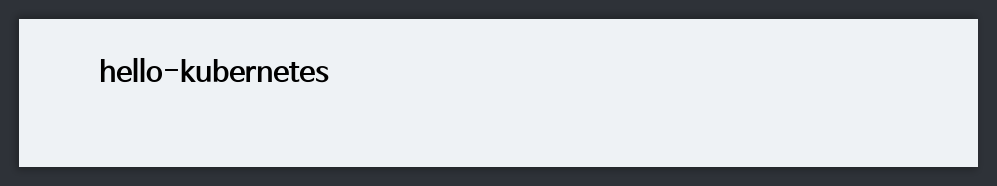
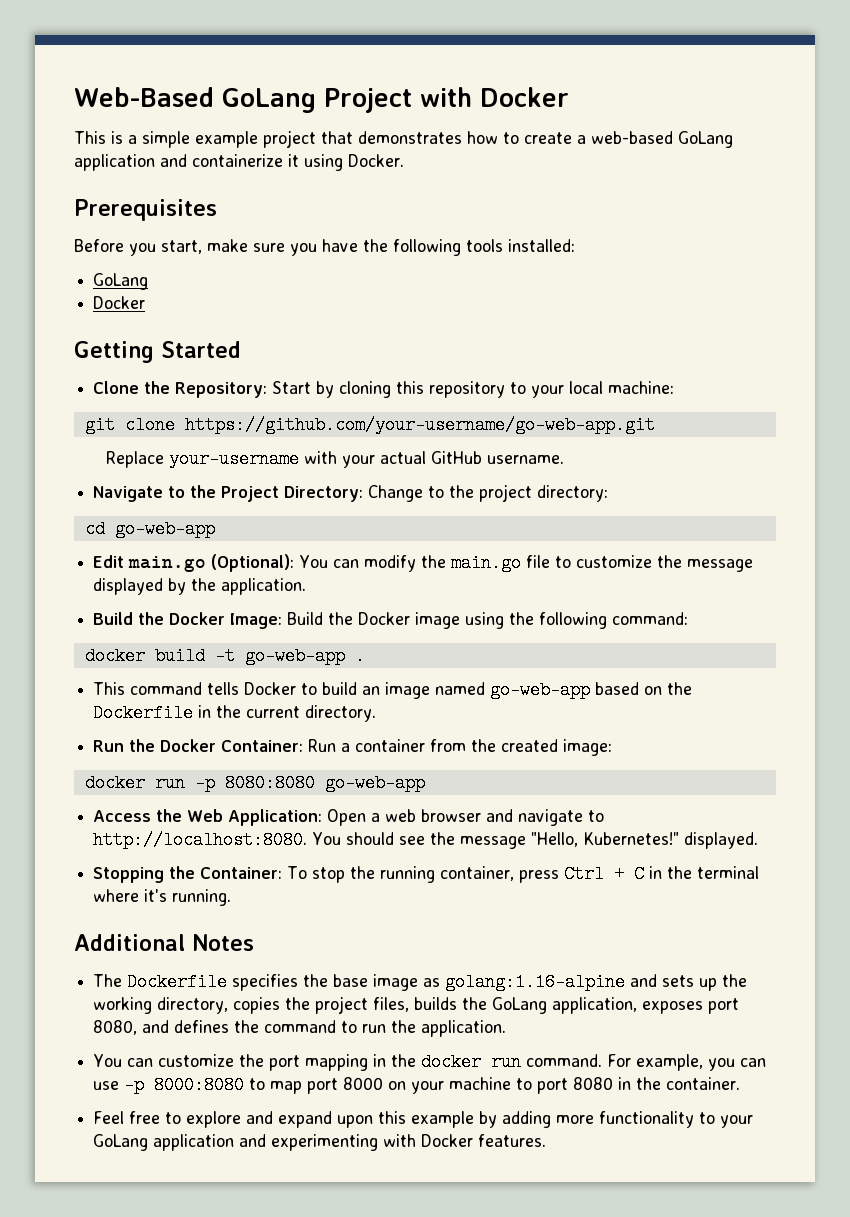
[99,57,329,83] hello-kubernetes -> [74,87,569,113] [74,130,733,148] [74,154,404,171] [74,199,217,221] [74,239,575,256] [93,273,149,290] [93,296,146,309] [74,341,241,363] [93,381,675,398] [84,416,655,434] [106,450,565,468] [93,484,609,502] [84,520,215,538] [93,554,754,572] [93,578,307,595] [93,612,689,629] [84,647,365,665] [93,681,693,699] [93,704,377,722] [93,739,613,756] [84,774,425,792] [93,809,605,826] [93,831,759,849] [93,865,760,883] [93,889,232,906] [74,934,254,951] [93,973,748,991] [93,996,740,1014] [93,1020,507,1037] [93,1053,767,1071] [93,1076,741,1094] [93,1111,754,1128] [93,1134,547,1151] Web-Based GoLang Project with Docker // This is a simple example project that demonstrates how to create a web-based GoLang application and containerize it using Docker. // Prerequisites // Before you start, make sure you have the following tools installed: // GoLang // Docker // Getting Started // Clone the Repository: Start by cloning this repository to your local machine: // git clone https://github.com/your-username/go-web-app.git // Replace your-username with your actual GitHub username. // Navigate to the Project Directory: Change to the project directory: // cd go-web-app // Edit main.go (Optional): You can modify the main.go file to customize the message displayed by the application. // Build the Docker Image: Build the Docker image using the following command: // docker build -t go-web-app . // This command tells Docker to build an image named go-web-app based on the Dockerfile in the current directory. // Run the Docker Container: Run a container from the created image: // docker run -p 8080:8080 go-web-app // Access the Web Application: Open a web browser and navigate to http://localhost:8080. You should see the message "Hello, Kubernetes!" displayed. // Stopping the Container: To stop the running container, press Ctrl + C in the terminal where it's running. // Additional Notes // The Dockerfile specifies the base image as golang:1.16-alpine and sets up the working directory, copies the project files, builds the GoLang application, exposes port 8080, and defines the command to run the application. // You can customize the port mapping in the docker run command. For example, you can use -p 8000:8080 to map port 8000 on your machine to port 8080 in the container. // Feel free to explore and expand upon this example by adding more functionality to your GoLang application and experimenting with Docker features.

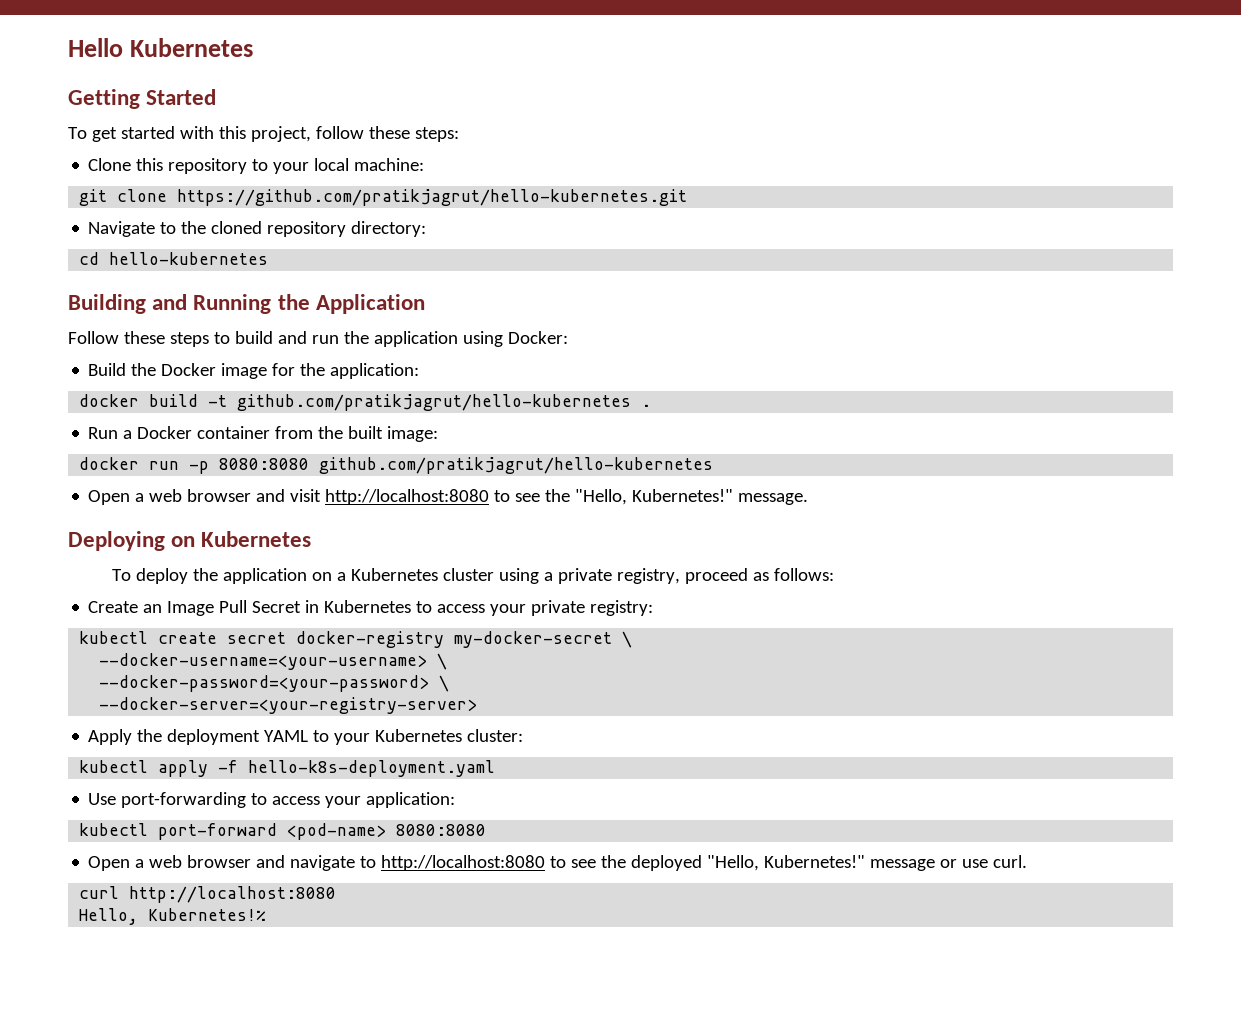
[74,87,569,113] [74,130,733,148] [74,154,404,171] [74,199,217,221] [74,239,575,256] [93,273,149,290] [93,296,146,309] [74,341,241,363] [93,381,392,398] Web-Based GoLang Project with Docker // This is a simple example project that demonstrates how to create a web-based GoLang application and containerize it using Docker. // Prerequisites // Before you start, make sure you have the following tools installed: // GoLang // Docker // Getting Started // Clone the Repository: Start by cloning -> [68,38,254,57] [68,89,217,109] [68,126,459,142] [88,158,132,171] Hello Kubernetes // Getting Started // To get started with this project, follow these steps: // Clone
[184,416,655,434] [106,450,565,468] [93,484,609,502] [84,520,215,538] [93,554,754,572] [93,578,307,595] [93,612,689,629] https://github.com/your-username/go-web-app.git // Replace your-username with your actual GitHub username. // Navigate to the Project Directory: Change to the project directory: // cd go-web-app // Edit main.go (Optional): You can modify the main.go file to customize the message displayed by the application. // Build the Docker Image: Build the Docker image using the following command: -> [177,189,688,206] [88,221,427,237] [79,252,269,265] [68,294,425,314] [68,331,568,347] [88,363,420,379] https://github.com/pratikjagrut/hello-kubernetes.git // Navigate to the cloned repository directory: // cd hello-kubernetes // Building and Running the Application // Follow these steps to build and run the application using Docker: // Build the Docker image for the application:
[244,647,345,665] go-web-app -> [237,394,632,411] github.com/pratikjagrut/hello-kubernetes
[93,681,693,699] [93,704,377,722] [93,739,304,752] This command tells Docker to build an image named go-web-app based on the Dockerfile in the current directory. // Run the Docker Container: -> (652, 405) none
(351, 747) none -> [137,426,193,439] Docker
[501,739,559,752] created -> [348,426,384,439] built
[324,774,425,792] [93,809,323,826] go-web-app // Access the Web Application: -> [319,457,714,474] [88,489,809,505] [68,531,312,551] [111,568,834,584] [88,600,654,616] [79,631,633,648] [99,653,448,670] [99,675,450,692] [99,697,478,714] [88,729,524,745] [79,760,496,777] [88,792,456,808] [79,823,487,840] github.com/pratikjagrut/hello-kubernetes // Open a web browser and visit http://localhost:8080 to see the "Hello, Kubernetes!" message. // Deploying on Kubernetes // To deploy the application on a Kubernetes cluster using a private registry, proceed as follows: // Create an Image Pull Secret in Kubernetes to access your private registry: // kubectl create secret docker-registry my-docker-secret \ // --docker-username=<your-username> \ // --docker-password=<your-password> \ // --docker-server=<your-registry-server> // Apply the deployment YAML to your Kubernetes cluster: // kubectl apply -f hello-k8s-deployment.yaml // Use port-forwarding to access your application: // kubectl port-forward <pod-name> 8080:8080 //
[93,831,759,849] [93,865,760,883] [93,889,232,906] [74,934,254,951] [93,973,748,991] [93,996,740,1014] [93,1020,507,1037] [93,1053,767,1071] [93,1076,741,1094] [93,1111,754,1128] [93,1134,547,1151] http://localhost:8080. You should see the message "Hello, Kubernetes!" displayed. // Stopping the Container: To stop the running container, press Ctrl + C in the terminal where it's running. // Additional Notes // The Dockerfile specifies the base image as golang:1.16-alpine and sets up the working directory, copies the project files, builds the GoLang application, exposes port 8080, and defines the command to run the application. // You can customize the port mapping in the docker run command. For example, you can use -p 8000:8080 to map port 8000 on your machine to port 8080 in the container. // Feel free to explore and expand upon this example by adding more functionality to your GoLang application and experimenting with Docker features. -> [381,855,1028,871] [79,886,337,903] [79,908,267,925] http://localhost:8080 to see the deployed "Hello, Kubernetes!" message or use curl. // curl http://localhost:8080 // Hello, Kubernetes!%

